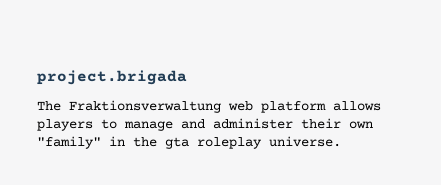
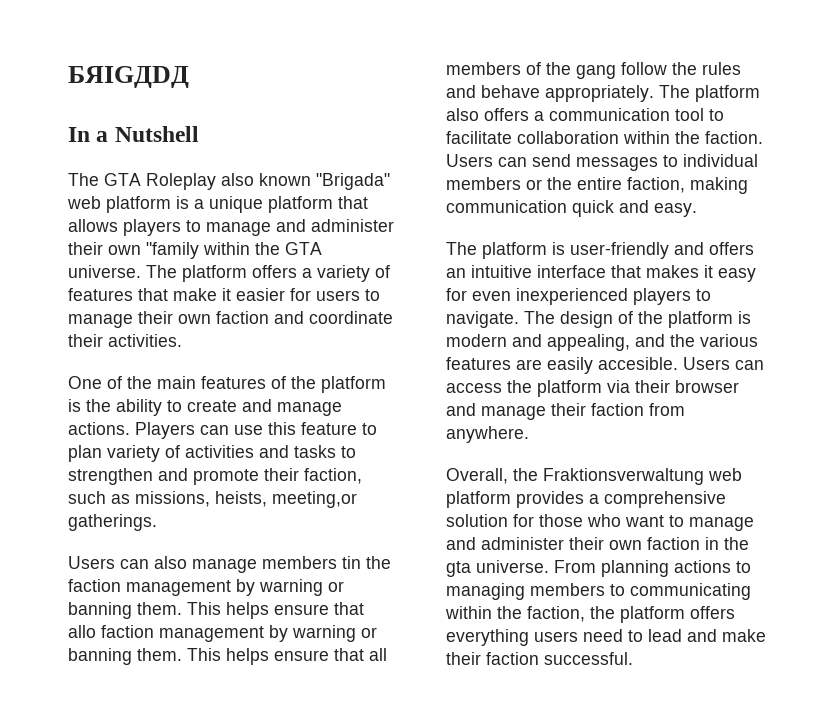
[37,70,187,85] [37,100,326,113] project.brigada // The Fraktionsverwaltung web platform -> [68,66,189,88] [68,126,199,142] [68,173,390,190] [67,196,368,213] БЯIGДDД // In a Nutshell // The GTA Roleplay also known "Brigada" web platform is a unique platform that
[37,136,341,149] "family" in the gta roleplay universe. -> [146,242,322,259] [68,265,390,282] [68,288,380,301] [68,311,393,328] [68,334,182,347] [68,376,386,393] [68,399,342,416] [68,422,377,439] [68,445,356,462] [68,468,362,485] [68,491,357,508] [68,514,157,531] [68,556,391,573] [68,579,344,596] [68,602,364,619] [68,625,377,642] [68,648,387,665] [446,62,741,79] [446,85,760,102] [446,108,724,121] [446,131,763,144] [446,154,758,171] [446,177,748,194] [446,200,697,217] [446,242,754,259] [446,265,756,282] [446,288,711,305] [446,311,751,328] [446,334,758,351] [446,357,764,374] [446,380,739,397] [446,403,685,420] [446,426,529,443] [446,468,742,485] [446,491,726,508] [446,514,754,531] [446,537,749,550] [446,560,751,577] [446,583,751,600] [445,606,735,623] [446,629,766,646] [446,652,633,665] "family within the GTA universe. The platform offers a variety of features that make it easier for users to manage their own faction and coordinate their activities. // One of the main features of the platform is the ability to create and manage actions. Players can use this feature to plan variety of activities and tasks to strengthen and promote their faction, such as missions, heists, meeting,or gatherings. // Users can also manage members tin the faction management by warning or banning them. This helps ensure that allo faction management by warning or banning them. This helps ensure that all members of the gang follow the rules and behave appropriately. The platform also offers a communication tool to facilitate collaboration within the faction. Users can send messages to individual members or the entire faction, making communication quick and easy. // The platform is user-friendly and offers an intuitive interface that makes it easy for even inexperienced players to navigate. The design of the platform is modern and appealing, and the various features are easily accesible. Users can access the platform via their browser and manage their faction from anywhere. // Overall, the Fraktionsverwaltung web platform provides a comprehensive solution for those who want to manage and administer their own faction in the gta universe. From planning actions to managing members to communicating within the faction, the platform offers everything users need to lead and make their faction successful.

